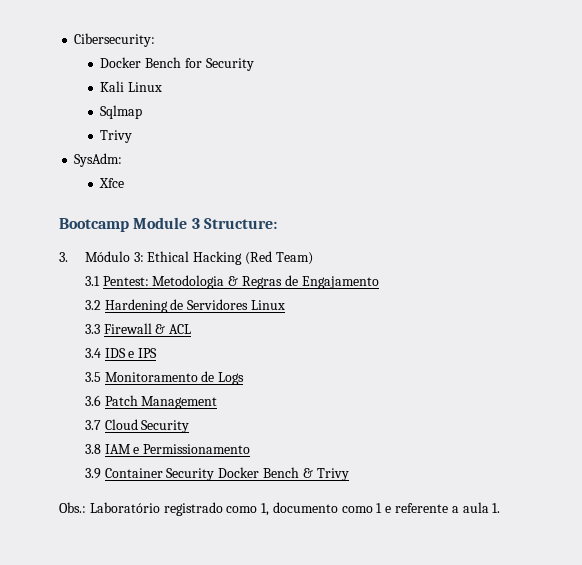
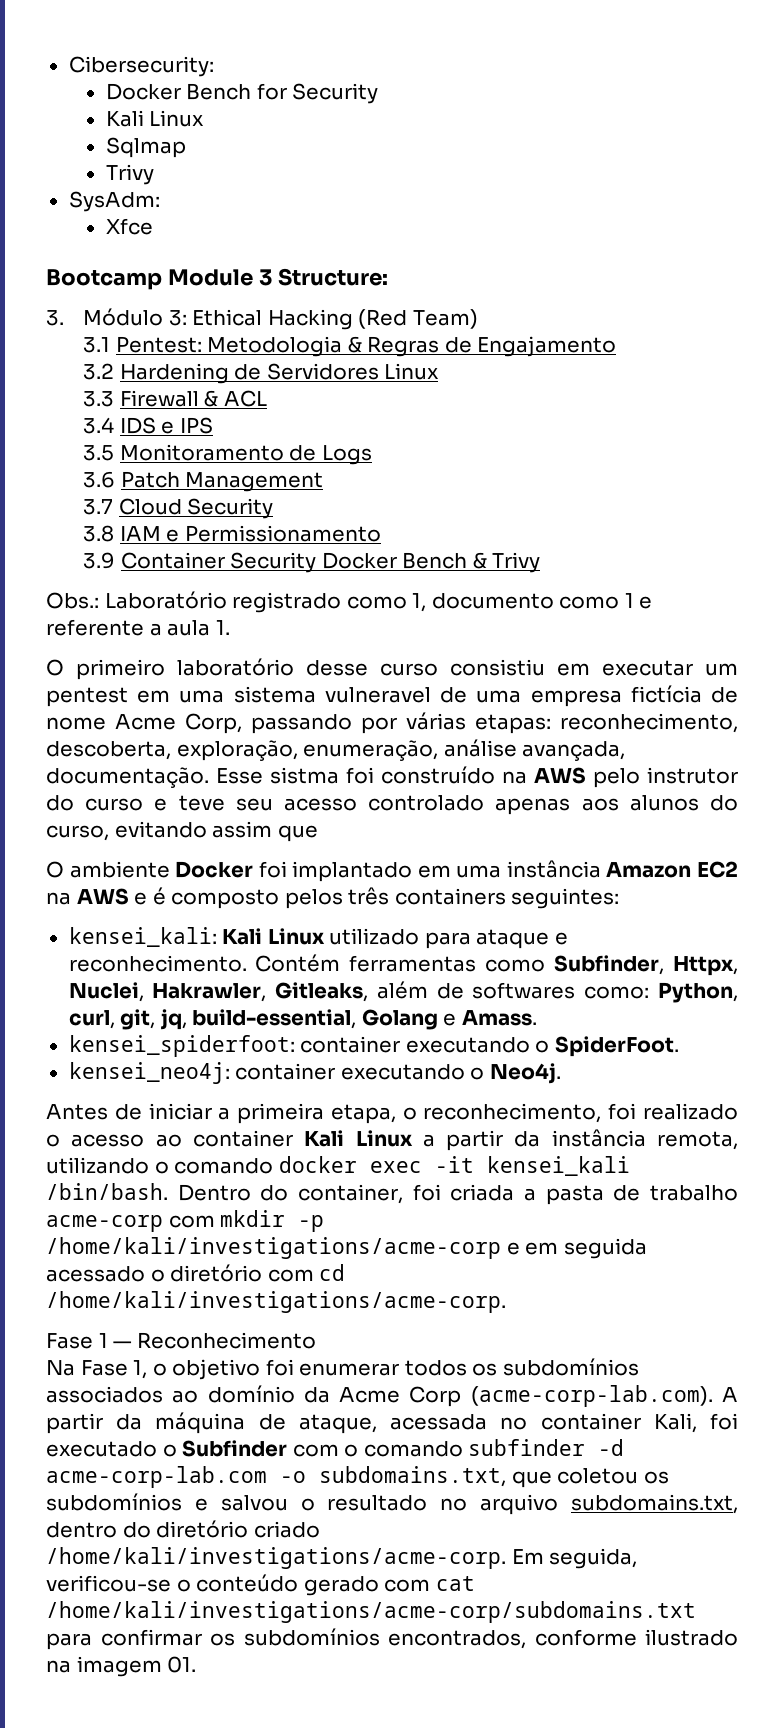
(501, 508) none -> [46,658,738,680] [46,685,738,707] [46,712,738,734] [46,739,626,761] [46,766,738,788] [46,795,739,815] [46,821,318,842] [46,860,738,882] [46,887,620,909] [68,927,568,949] [68,954,739,976] [68,981,738,1003] [68,1009,537,1030] [68,1035,679,1057] [68,1062,561,1084] [46,1103,738,1124] [46,1129,738,1151] [46,1156,630,1176] [46,1183,738,1205] [46,1210,325,1232] [46,1237,647,1259] [46,1264,346,1282] [46,1291,506,1313] [46,1332,316,1349] [46,1358,639,1380] [46,1385,738,1407] [46,1412,738,1434] [46,1439,625,1457] [46,1466,669,1488] [46,1493,738,1515] [46,1520,320,1538] [46,1547,638,1569] [46,1574,475,1596] [46,1601,696,1623] [46,1628,738,1650] [46,1656,197,1677] // O primeiro laboratório desse curso consistiu em executar um pentest em uma sistema vulneravel de uma empresa fictícia de nome Acme Corp, passando por várias etapas: reconhecimento, descoberta, exploração, enumeração, análise avançada, documentação. Esse sistma foi construído na AWS pelo instrutor do curso e teve seu acesso controlado apenas aos alunos do curso, evitando assim que // O ambiente Docker foi implantado em uma instância Amazon EC2 na AWS e é composto pelos três containers seguintes: // kensei_kali: Kali Linux utilizado para ataque e reconhecimento. Contém ferramentas como Subfinder, Httpx, Nuclei, Hakrawler, Gitleaks, além de softwares como: Python, curl, git, jq, build-essential, Golang e Amass. // kensei_spiderfoot: container executando o SpiderFoot. // kensei_neo4j: container executando o Neo4j. // Antes de iniciar a primeira etapa, o reconhecimento, foi realizado o acesso ao container Kali Linux a partir da instância remota, utilizando o comando docker exec -it kensei_kali /bin/bash. Dentro do container, foi criada a pasta de trabalho acme-corp com mkdir -p /home/kali/investigations/acme-corp e em seguida acessado o diretório com cd /home/kali/investigations/acme-corp. // Fase 1 — Reconhecimento // Na Fase 1, o objetivo foi enumerar todos os subdomínios associados ao domínio da Acme Corp (acme-corp-lab.com). A partir da máquina de ataque, acessada no container Kali, foi executado o Subfinder com o comando subfinder -d acme-corp-lab.com -o subdomains.txt, que coletou os subdomínios e salvou o resultado no arquivo subdomains.txt, dentro do diretório criado /home/kali/investigations/acme-corp. Em seguida, verificou-se o conteúdo gerado com cat /home/kali/investigations/acme-corp/subdomains.txt para confirmar os subdomínios encontrados, conforme ilustrado na imagem 01.

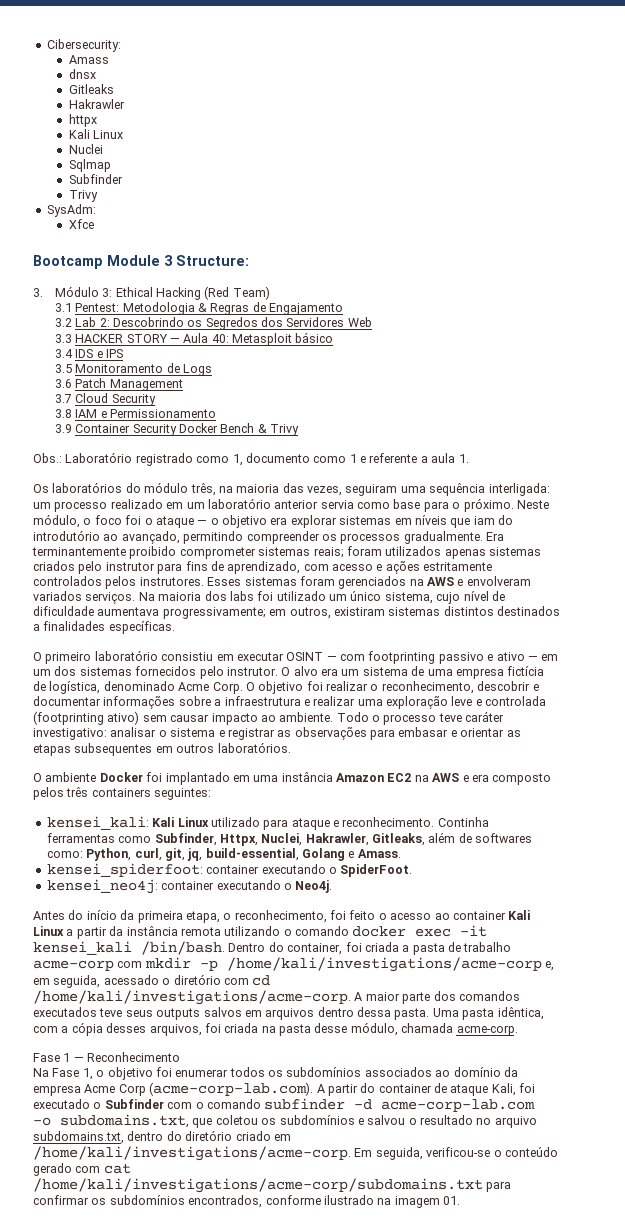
[105,83,379,104] [105,110,205,127] Docker Bench for Security // Kali Linux -> [68,55,109,64] [68,69,96,79] [68,84,114,94] [68,99,125,109] [68,114,97,127] [68,129,123,139] [68,144,103,154] Amass // dnsx // Gitleaks // Hakrawler // httpx // Kali Linux // Nuclei
(186, 147) none -> [68,174,123,184] // Subfinder
[119,363,440,384] [82,390,267,407] Hardening de Servidores Linux // 3.3 Firewall & ACL -> [75,317,372,330] [54,332,334,346] Lab 2: Descobrindo os Segredos dos Servidores Web // 3.3 HACKER STORY — Aula 40: Metasploit básico
(230, 627) none -> [33,482,550,496] [33,498,549,512] [33,514,513,528] [33,530,504,544] [32,546,541,559] [33,561,493,574] [33,576,531,589] [33,591,505,604] [33,606,560,619] [33,621,175,634] // Os laboratórios do módulo três, na maioria das vezes, seguiram uma sequência interligada: um processo realizado em um laboratório anterior servia como base para o próximo. Neste módulo, o foco foi o ataque — o objetivo era explorar sistemas em níveis que iam do introdutório ao avançado, permitindo compreender os processos gradualmente. Era terminantemente proibido comprometer sistemas reais; foram utilizados apenas sistemas criados pelo instrutor para fins de aprendizado, com acesso e ações estritamente controlados pelos instrutores. Esses sistemas foram gerenciados na AWS e envolveram variados serviços. Na maioria dos labs foi utilizado um único sistema, cujo nível de dificuldade aumentava progressivamente; em outros, existiram sistemas distintos destinados a finalidades específicas.
[306,660,438,676] desse curso -> (158, 655) none
[705,663,738,676] [46,686,431,707] um pentest em uma sistema vulneravel -> [286,651,559,664] [33,666,408,679] OSINT — com footprinting passivo e ativo — em um dos sistemas fornecidos pelo instrutor. O alvo era um sistema
[46,712,738,734] [46,739,626,761] [46,766,738,788] [46,795,739,815] [46,821,318,842] nome Acme Corp, passando por várias etapas: reconhecimento, descoberta, exploração, enumeração, análise avançada, documentação. Esse sistma foi construído na AWS pelo instrutor do curso e teve seu acesso controlado apenas aos alunos do curso, evitando assim que -> [49,681,539,694] [33,696,547,709] [33,711,505,725] [33,727,521,740] [33,742,291,756] logística, denominado Acme Corp. O objetivo foi realizar o reconhecimento, descobrir e documentar informações sobre a infraestrutura e realizar uma exploração leve e controlada (footprinting ativo) sem causar impacto ao ambiente. Todo o processo teve caráter investigativo: analisar o sistema e registrar as observações para embasar e orientar as etapas subsequentes em outros laboratórios.
[152,887,166,905] é -> [471,774,489,782] era
[255,954,341,972] Contém -> [437,817,489,827] Continha
[114,1103,231,1120] de iniciar a -> [68,910,135,920] do início da
[643,1103,738,1120] realizado -> [349,910,376,920] feito
[657,1131,738,1150] remota, -> [180,927,221,936] remota
[506,1238,647,1259] e em seguida -> [545,961,555,971] [33,975,101,988] e, em seguida,
(506, 1302) none -> [354,991,520,1004] [33,1007,544,1020] [33,1022,518,1036] A maior parte dos comandos executados teve seus outputs salvos em arquivos dentro dessa pasta. Uma pasta idêntica, com a cópia desses arquivos, foi criada na pasta desse módulo, chamada acme-corp.
(330, 1395) none -> [33,1085,81,1096] empresa
[116,1412,641,1434] da máquina de ataque, acessada no container -> [360,1083,489,1096] do container de ataque
(320, 1529) none -> [273,1134,291,1141] em

